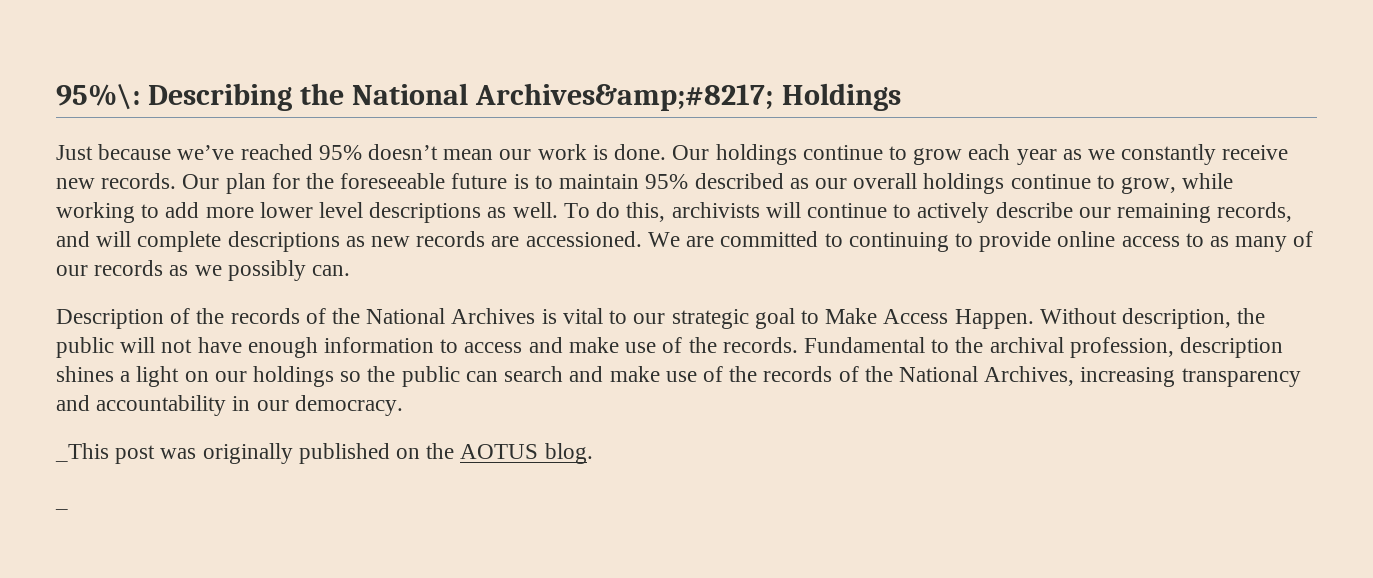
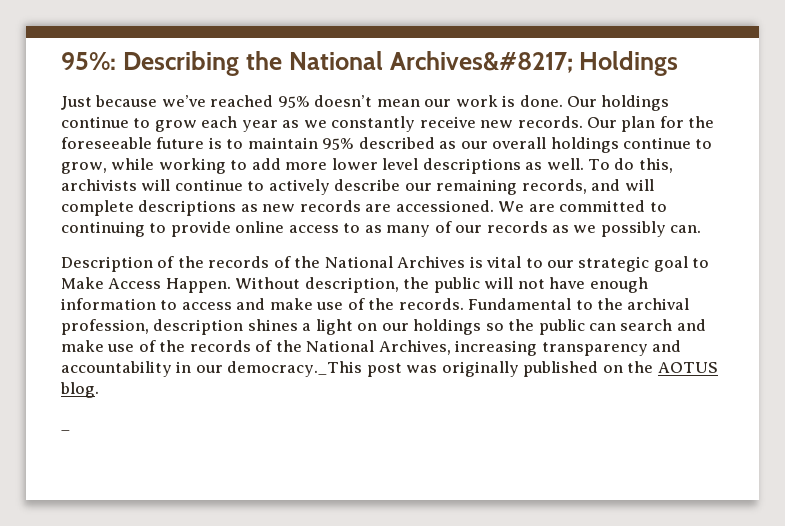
[56,84,140,110] 95%\: -> [61,52,116,70] 95%:
[475,83,774,111] Archives&amp;#8217; -> [389,51,573,73] Archives&#8217;
[294,395,403,416] [55,443,109,462] democracy. // _This -> [227,361,363,377] democracy._This

